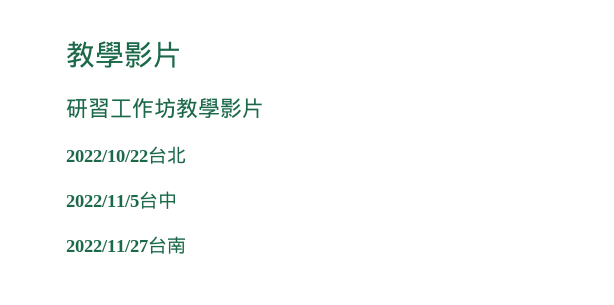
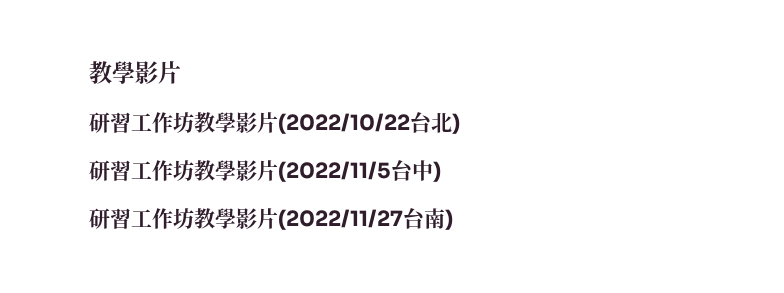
[66,150,148,162] // 2022/10/22 -> [278,113,410,134] (2022/10/22
[66,191,177,209] [66,236,186,254] // 2022/11/5台中 // 2022/11/27台南 -> [452,113,460,134] [89,160,441,182] [89,208,453,230] ) // 研習工作坊教學影片(2022/11/5台中) // 研習工作坊教學影片(2022/11/27台南)

